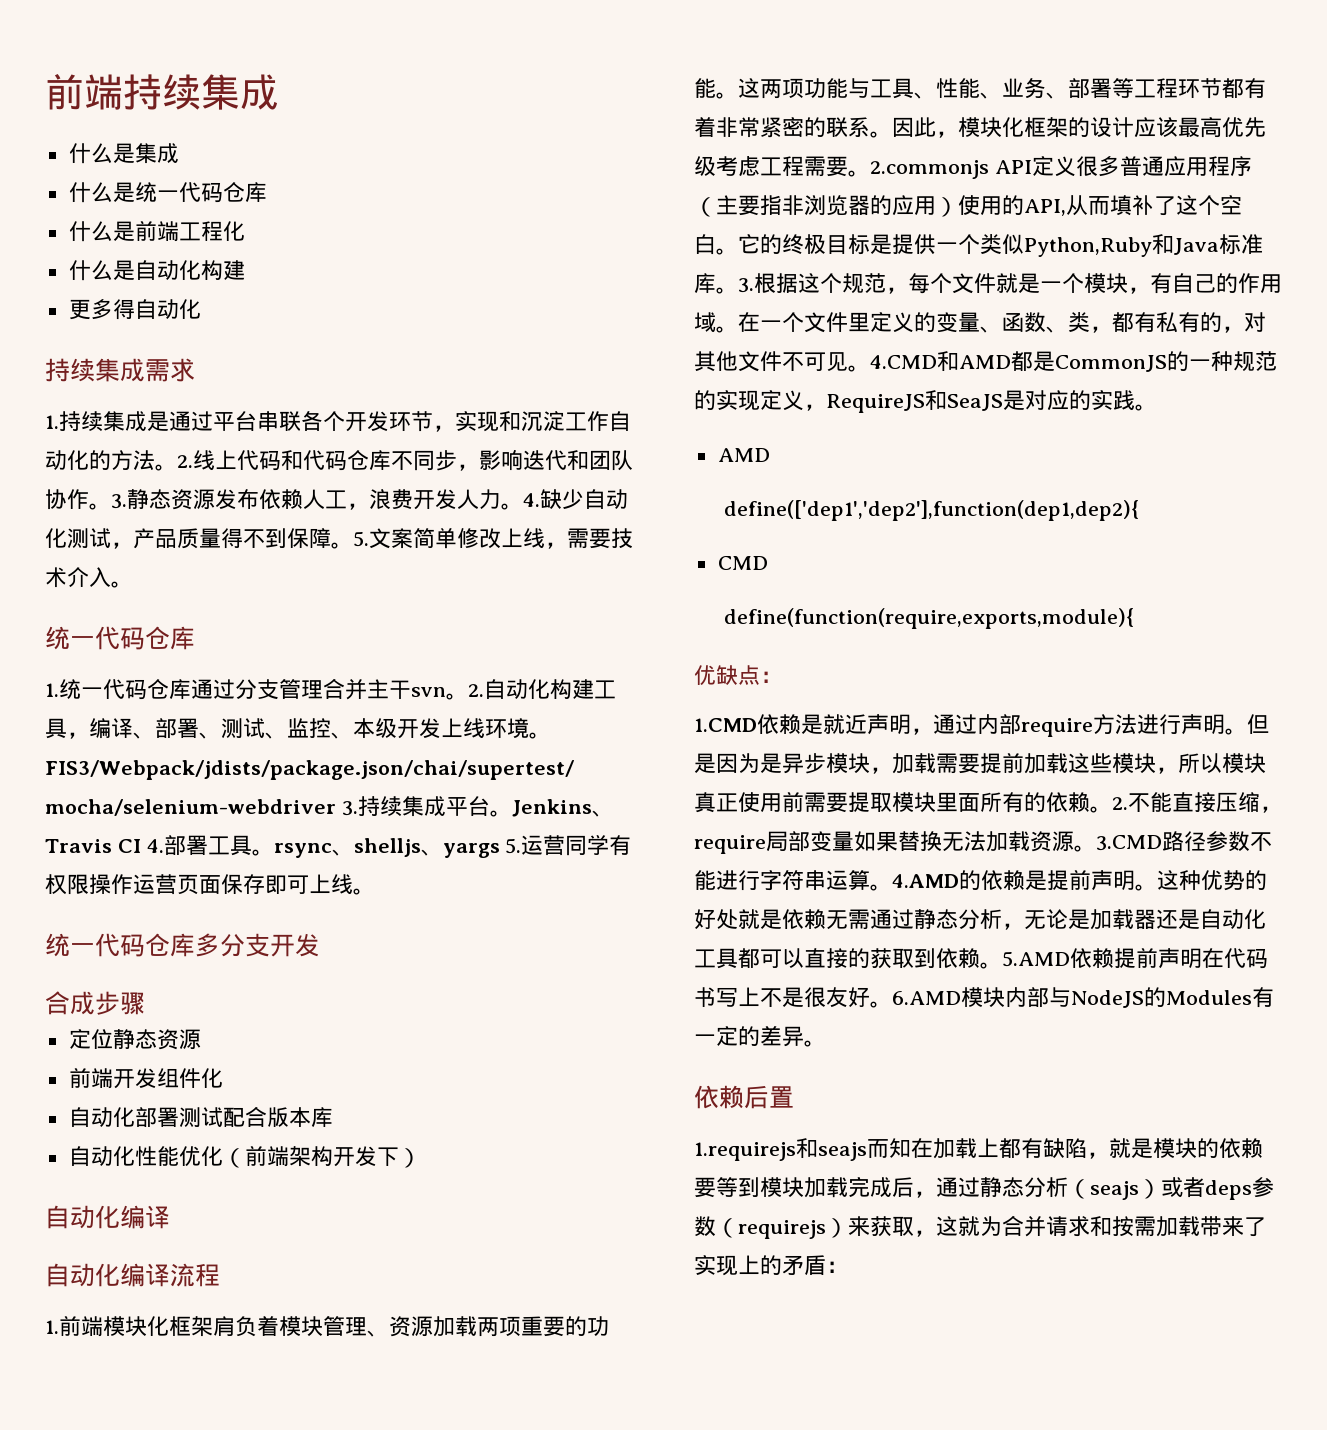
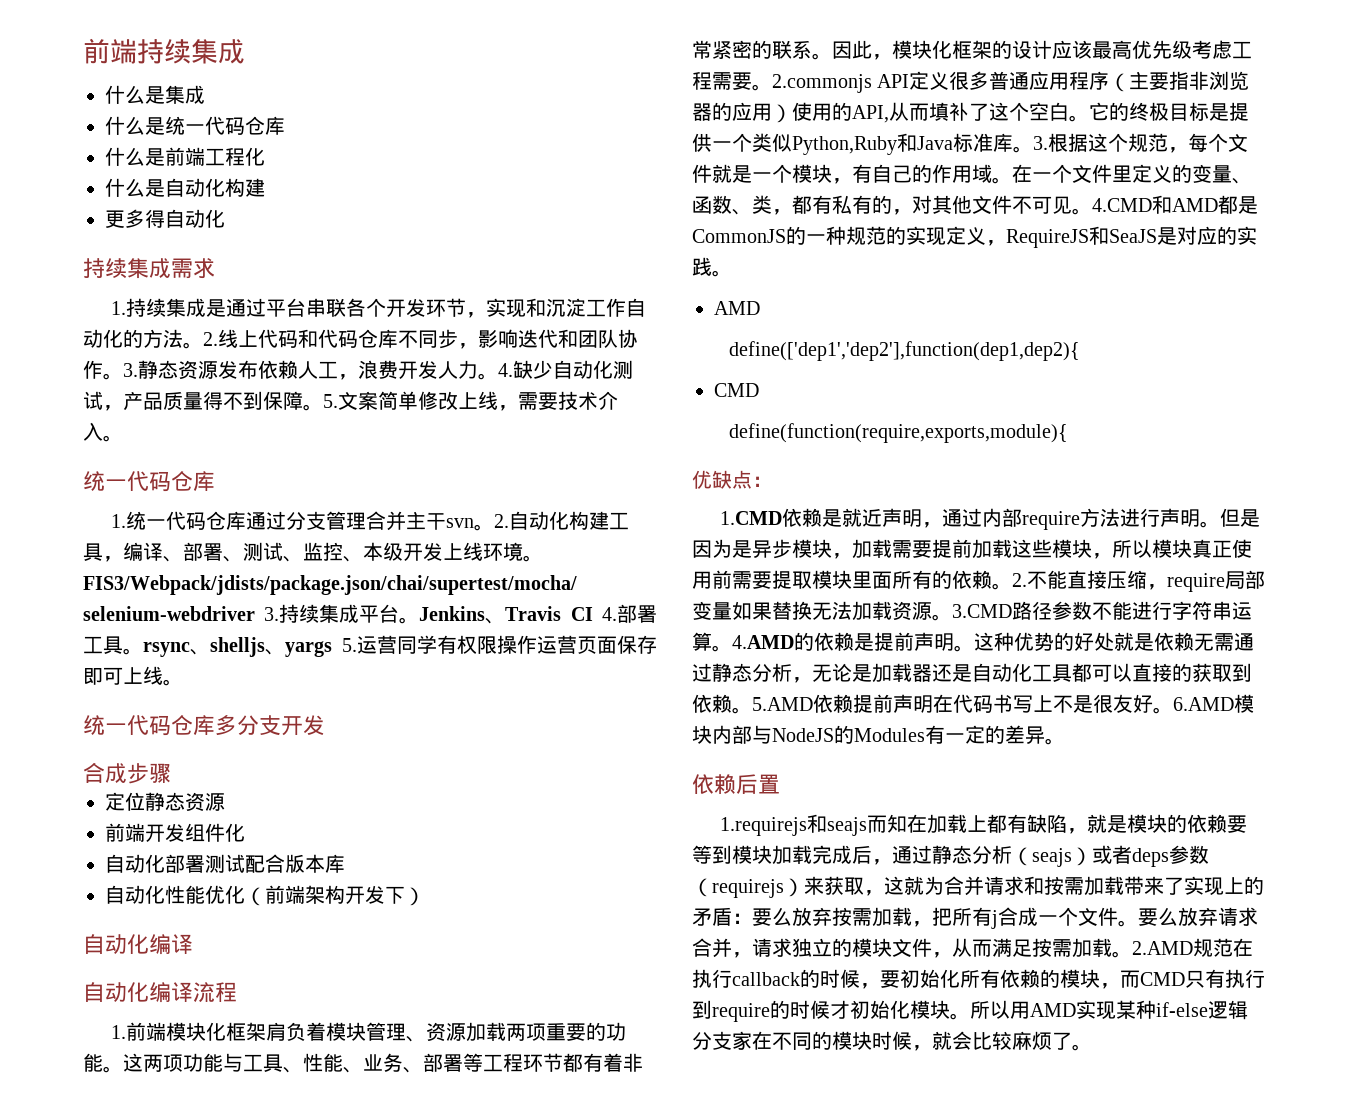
(848, 1267) none -> [752,907,1258,929] [692,938,1253,958] [692,969,1265,989] [692,1000,1248,1022] [692,1031,1092,1051] 要么放弃按需加载，把所有j合成一个文件。要么放弃请求合并，请求独立的模块文件，从而满足按需加载。2.AMD规范在执行callback的时候，要初始化所有依赖的模块，而CMD只有执行到require的时候才初始化模块。所以用AMD实现某种if-else逻辑分支家在不同的模块时候，就会比较麻烦了。

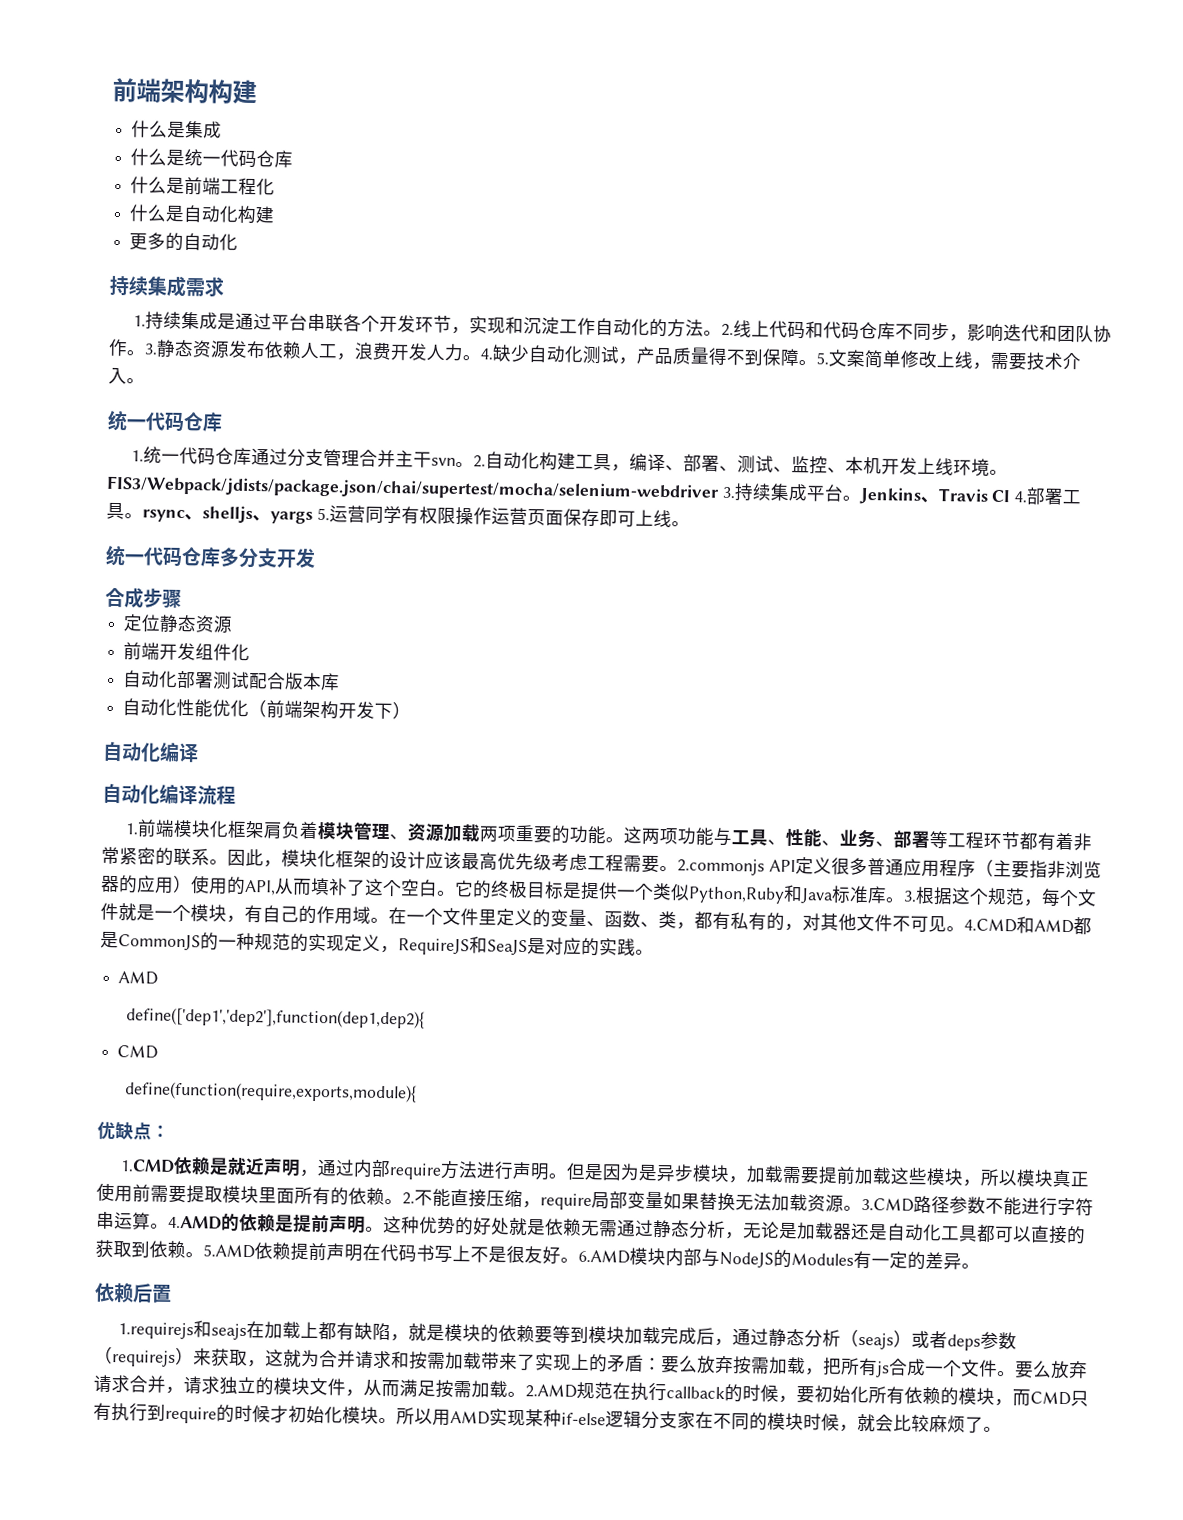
[83,38,245,64] 前端持续集成 -> [112,77,257,105] 前端架构构建
[145,209,165,228] 得 -> [165,232,185,251] 的
[383,542,403,561] 级 -> [863,456,883,475] 机
[866,814,907,833] 而知 -> (248, 1332) none
[991,910,998,929] j -> [875,1361,890,1378] js

